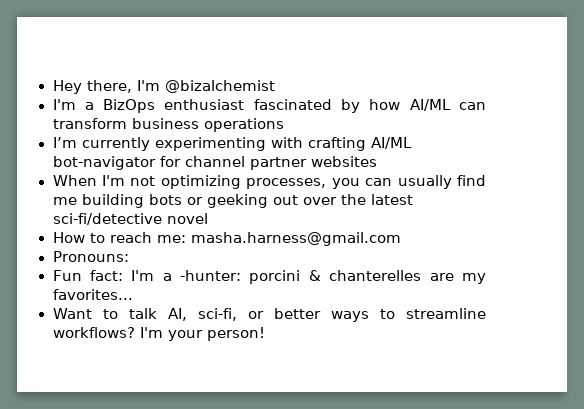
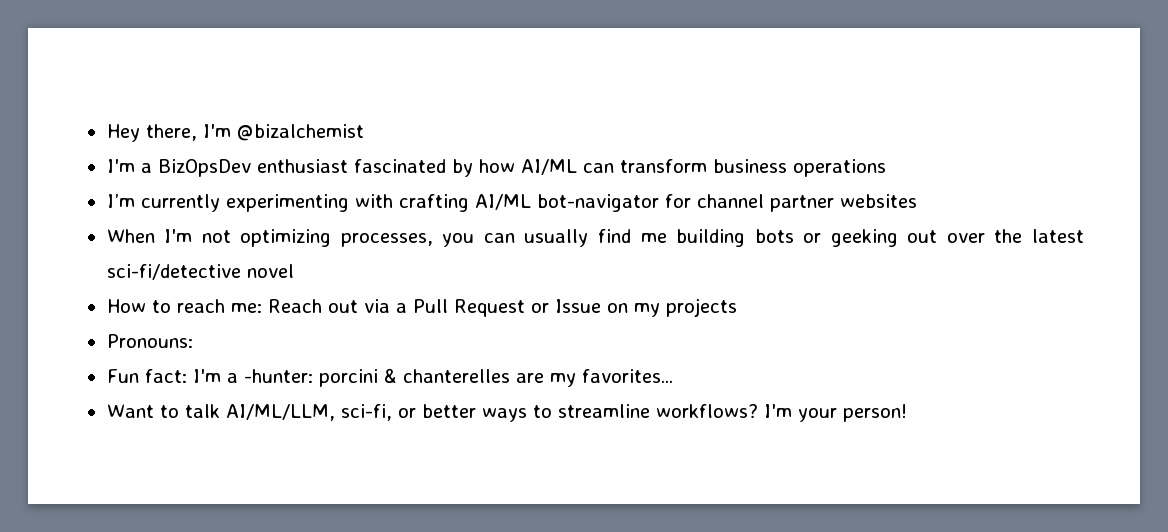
[103,99,156,113] BizOps -> [157,159,251,177] BizOpsDev
[190,232,401,246] masha.harness@gmail.com -> [267,298,737,317] Reach out via a Pull Request or Issue on my projects
[168,308,188,321] AI, -> [225,404,335,421] AI/ML/LLM,

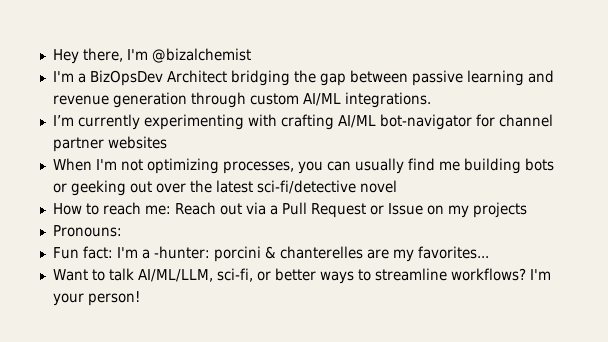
[256,159,886,177] enthusiast fascinated by how AI/ML can transform business operations -> [166,70,554,86] [52,92,431,108] Architect bridging the gap between passive learning and revenue generation through custom AI/ML integrations.

